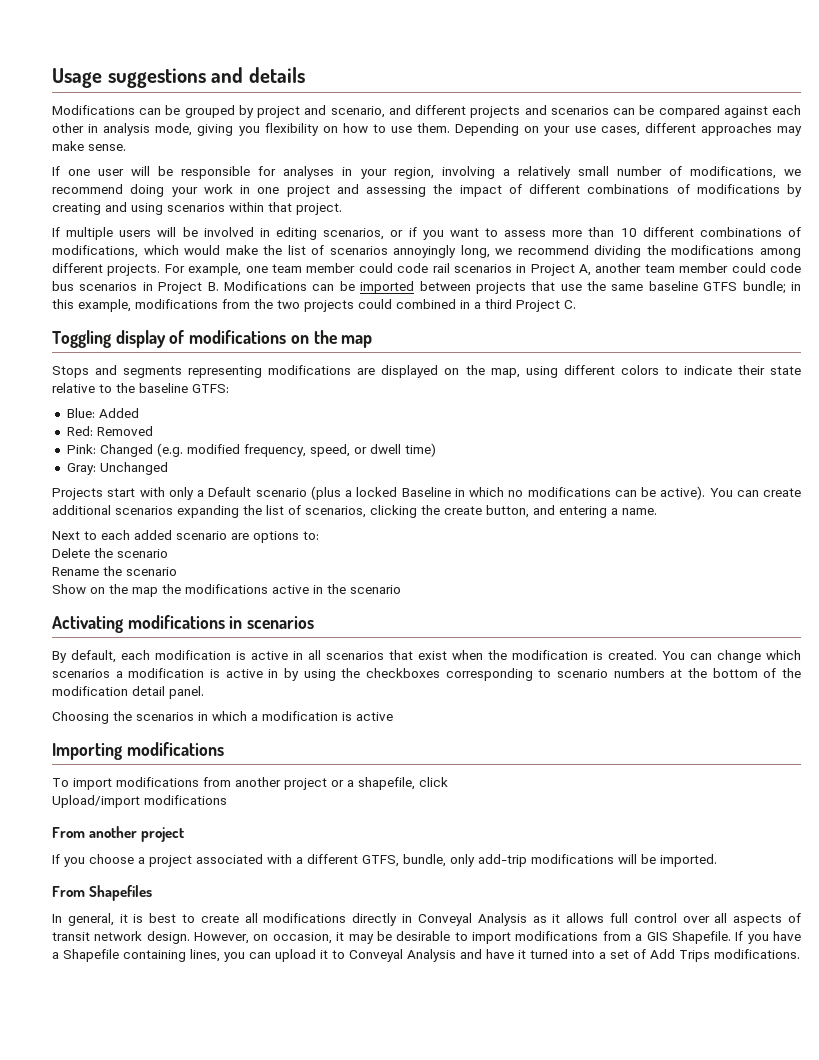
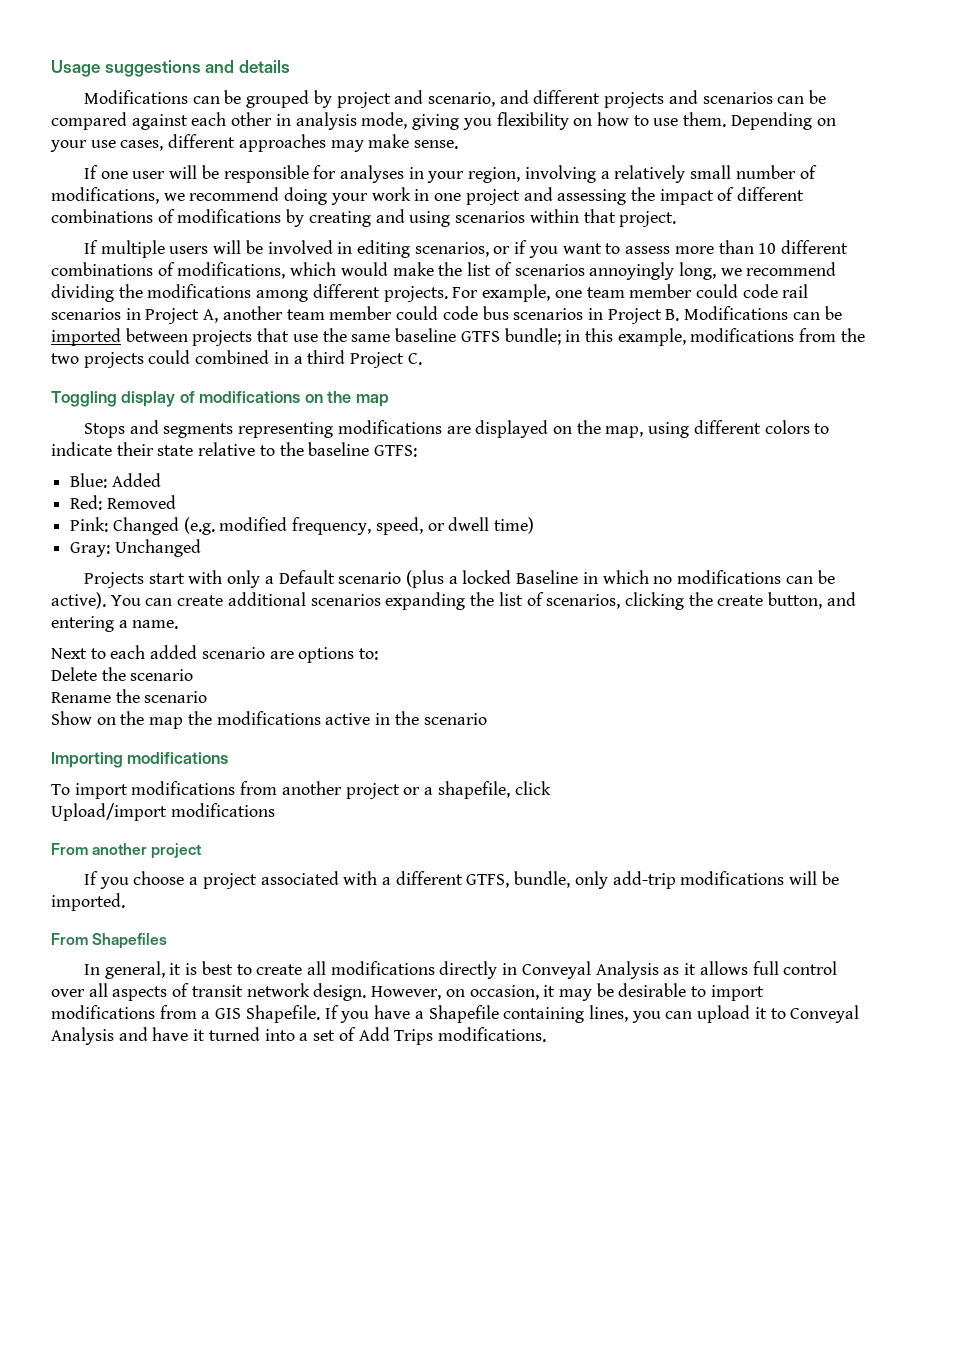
[52,615,315,633] [52,650,801,663] [52,668,801,681] [52,686,204,699] [52,711,393,724] // Activating modifications in scenarios // By default, each modification is active in all scenarios that exist when the modification is created. You can change which scenarios a modification is active in by using the checkboxes corresponding to scenario numbers at the bottom of the modification detail panel. // Choosing the scenarios in which a modification is active -> (487, 719) none

